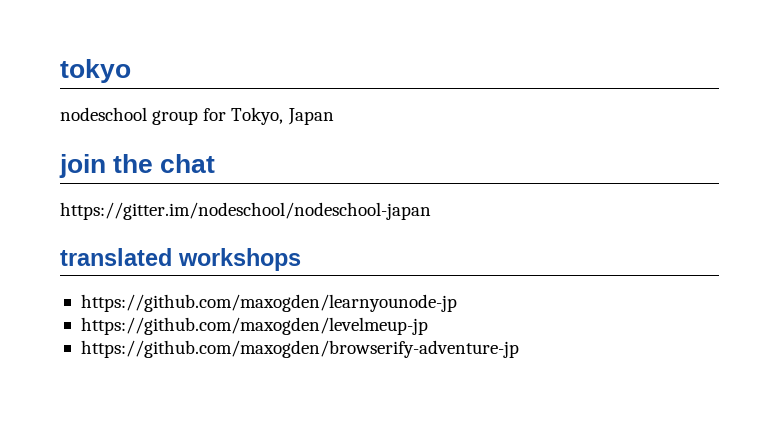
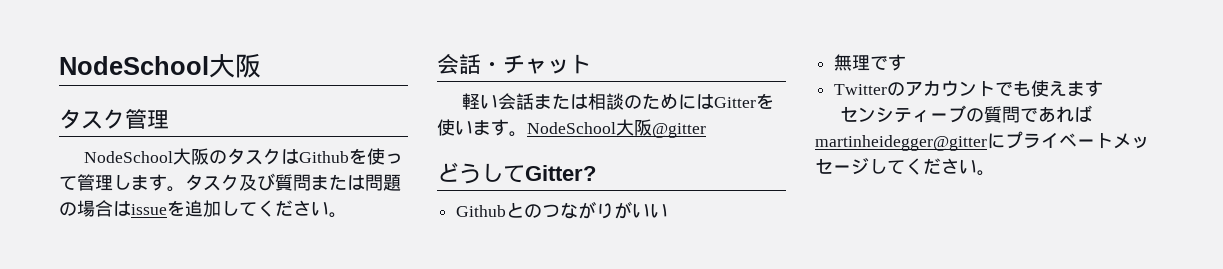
[60,59,131,83] [60,107,334,125] [59,154,216,178] [60,202,431,220] [60,248,301,271] [80,294,457,312] [80,317,428,335] [80,340,519,358] tokyo // nodeschool group for Tokyo, Japan // join the chat // https://gitter.im/nodeschool/nodeschool-japan // translated workshops // https://github.com/maxogden/learnyounode-jp // https://github.com/maxogden/levelmeup-jp // https://github.com/maxogden/browserify-adventure-jp -> [59,53,261,78] [59,109,169,129] [83,148,403,165] [59,173,401,192] [59,200,347,218] [437,54,591,74] [461,93,774,110] [437,119,706,138] [437,162,596,184] [456,201,669,219] [834,54,907,71] [834,80,1104,97] [839,105,1092,123] [815,131,1149,151] [815,158,995,176] NodeSchool大阪 // タスク管理 // NodeSchool大阪のタスクはGithubを使って管理します。タスク及び質問または問題の場合はissueを追加してください。 // 会話・チャット // 軽い会話または相談のためにはGitterを使います。NodeSchool大阪@gitter // どうしてGitter? // Githubとのつながりがいい // 無理です // Twitterのアカウントでも使えます // センシティーブの質問であればmartinheidegger@gitterにプライベートメッセージしてください。

